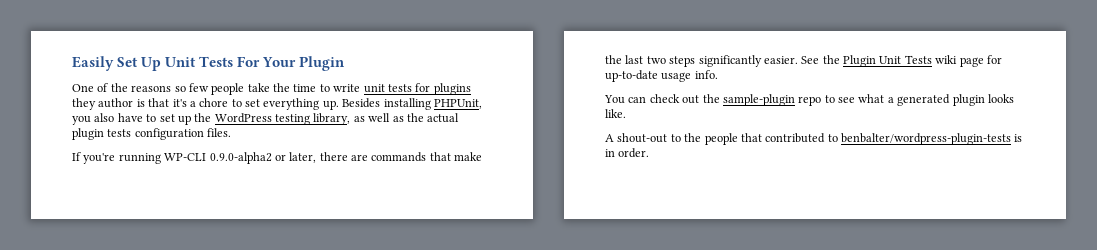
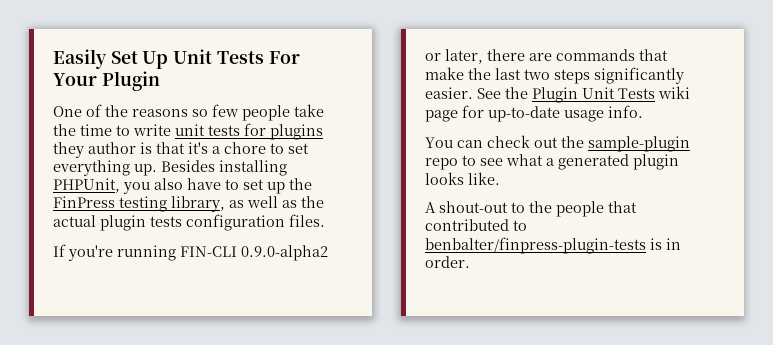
[214,113,272,123] WordPress -> [53,196,115,208] FinPress
[164,153,207,161] WP-CLI -> [180,246,237,257] FIN-CLI
[841,133,1011,145] benbalter/wordpress-plugin-tests -> [425,237,646,254] benbalter/finpress-plugin-tests

